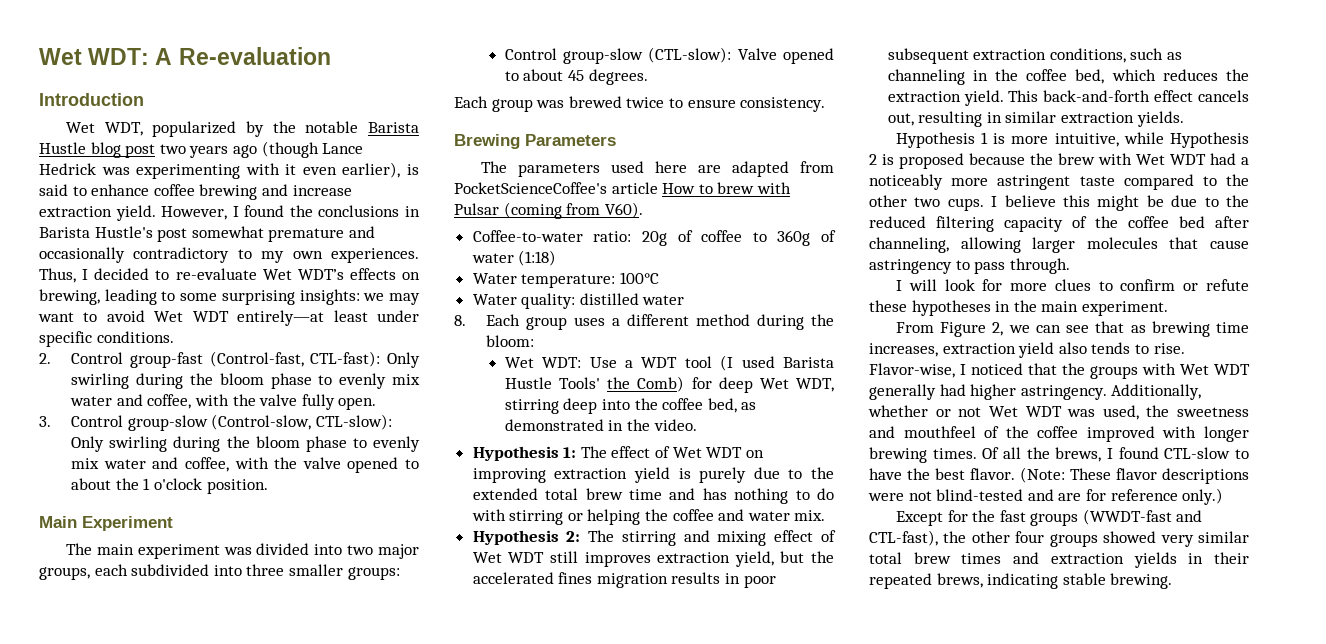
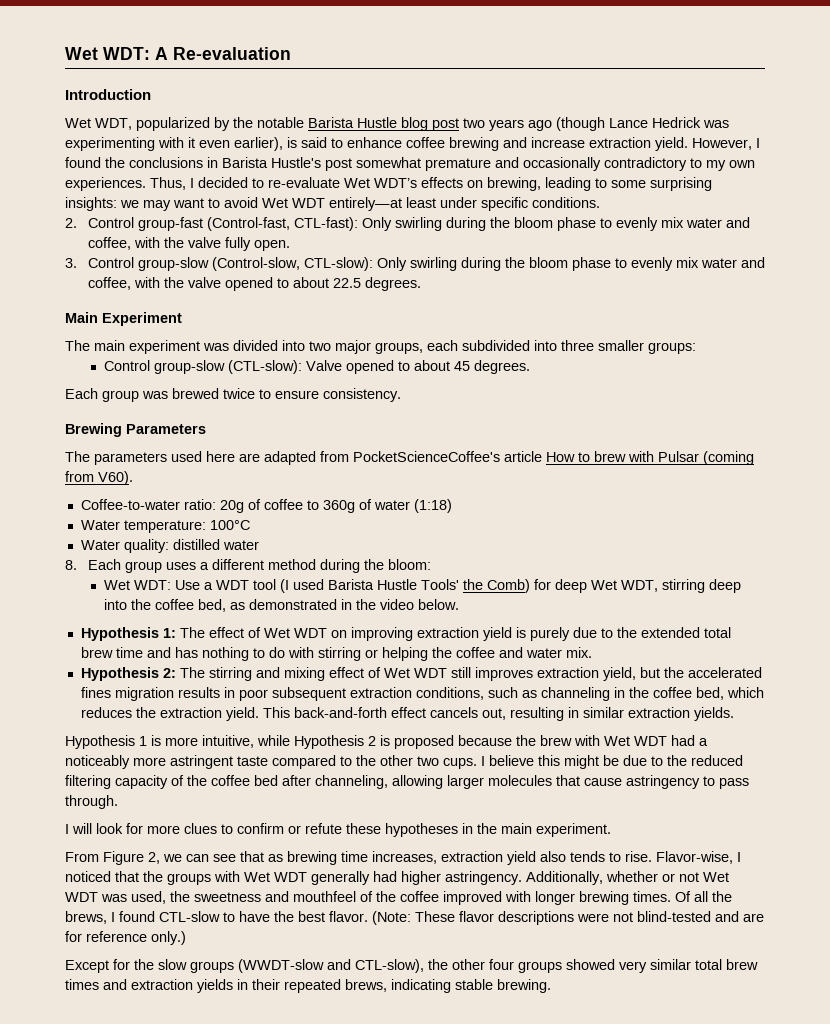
[115,478,268,494] the 1 o'clock position. -> [332,277,421,291] 22.5 degrees.
[653,419,697,431] video. -> [379,599,459,610] video below.
[999,509,1203,526] [869,530,938,546] fast groups (WWDT-fast and CTL-fast), -> [158,959,424,973] slow groups (WWDT-slow and CTL-slow),

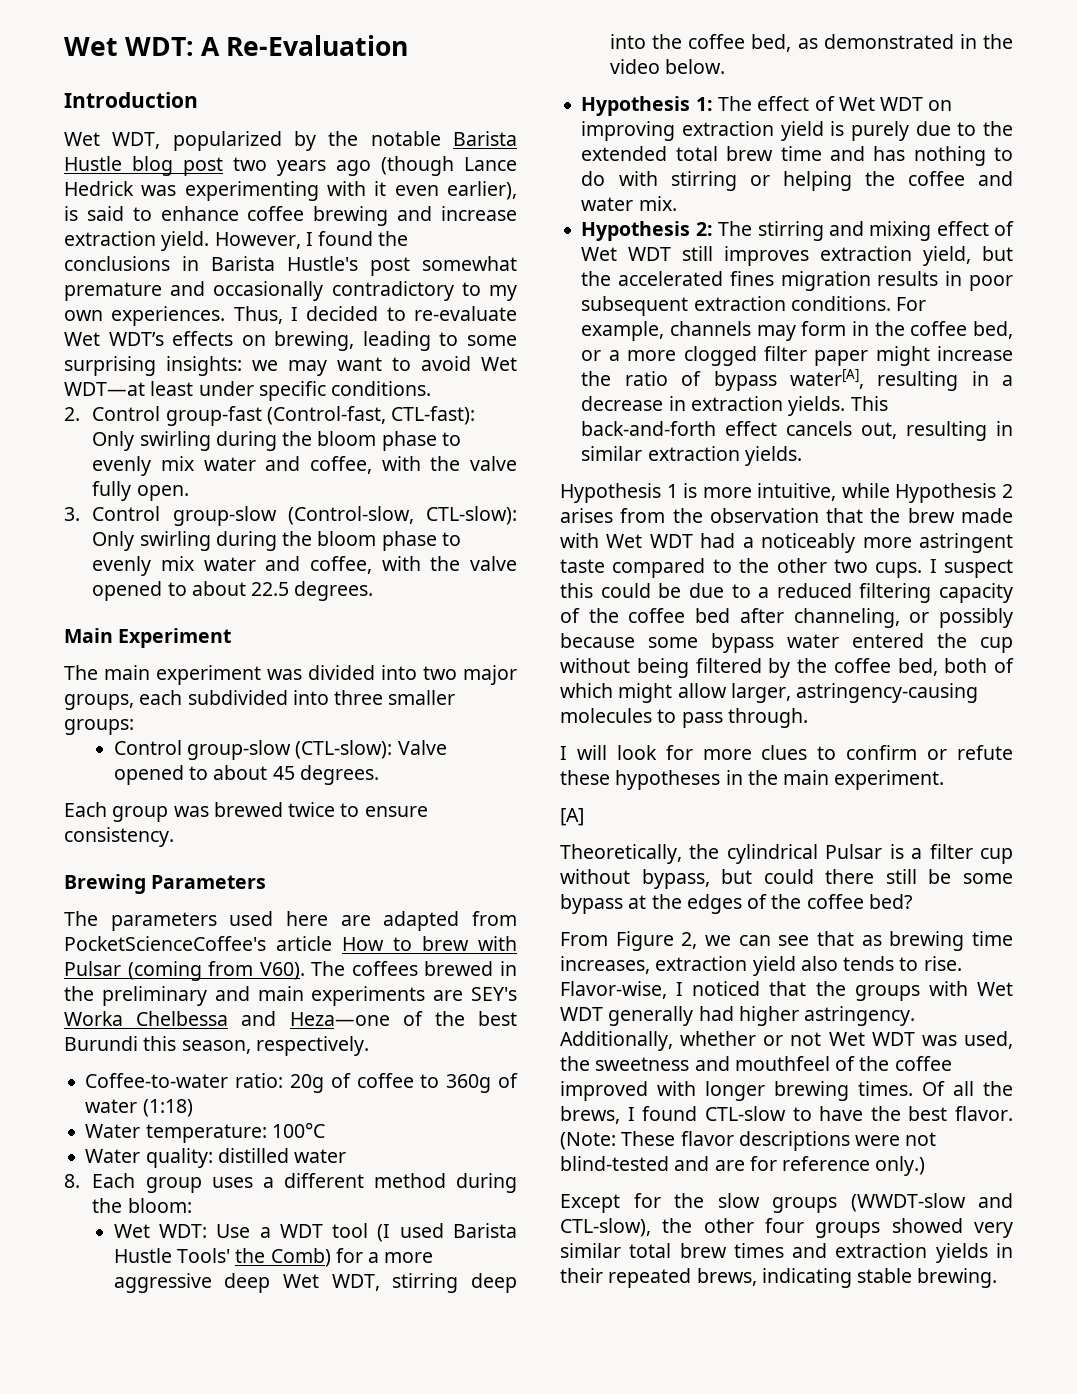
[173,47,291,60] Re-evaluation -> [226,35,409,56] Re-Evaluation
[292,197,402,211] WDT entirely—at -> [64,382,145,396] WDT—at
(133, 478) none -> [311,961,517,976] [64,986,517,1006] [64,1011,517,1026] [64,1036,369,1056] The coffees brewed in the preliminary and main experiments are SEY's Worka Chelbessa and Heza—one of the best Burundi this season, respectively.
(551, 584) none -> [368,1252,434,1263] [113,1273,212,1293] a more aggressive
[415,687,764,701] [80,707,259,721] conditions, such as channeling in the coffee bed, which reduces the extraction yield. -> [790,296,927,311] [581,321,1013,341] [581,346,1013,366] [581,369,1013,391] [581,396,846,416] conditions. For example, channels may form in the coffee bed, or a more clogged filter paper might increase the ratio of bypass water[A], resulting in a decrease in extraction yields.
[380,735,512,749] is proposed because -> [560,508,864,523] arises from the observation that
(572, 740) none -> [961,508,1013,523] made
[489,755,599,769] believe this might -> [944,559,1013,578] [560,583,651,598] suspect this could
[667,755,687,766] the -> [758,587,770,598] a
[392,775,700,789] allowing larger molecules that cause astringency -> [909,608,1013,628] [560,633,1013,653] [560,658,1014,678] [560,683,979,703] [560,708,652,723] or possibly because some bypass water entered the cup without being filtered by the coffee bed, both of which might allow larger, astringency-causing molecules
(611, 830) none -> [560,808,584,826] [560,844,1013,864] [560,869,1013,889] [560,894,912,914] // [A] // Theoretically, the cylindrical Pulsar is a filter cup without bypass, but could there still be some bypass at the edges of the coffee bed?

